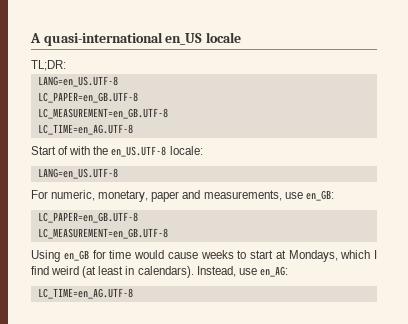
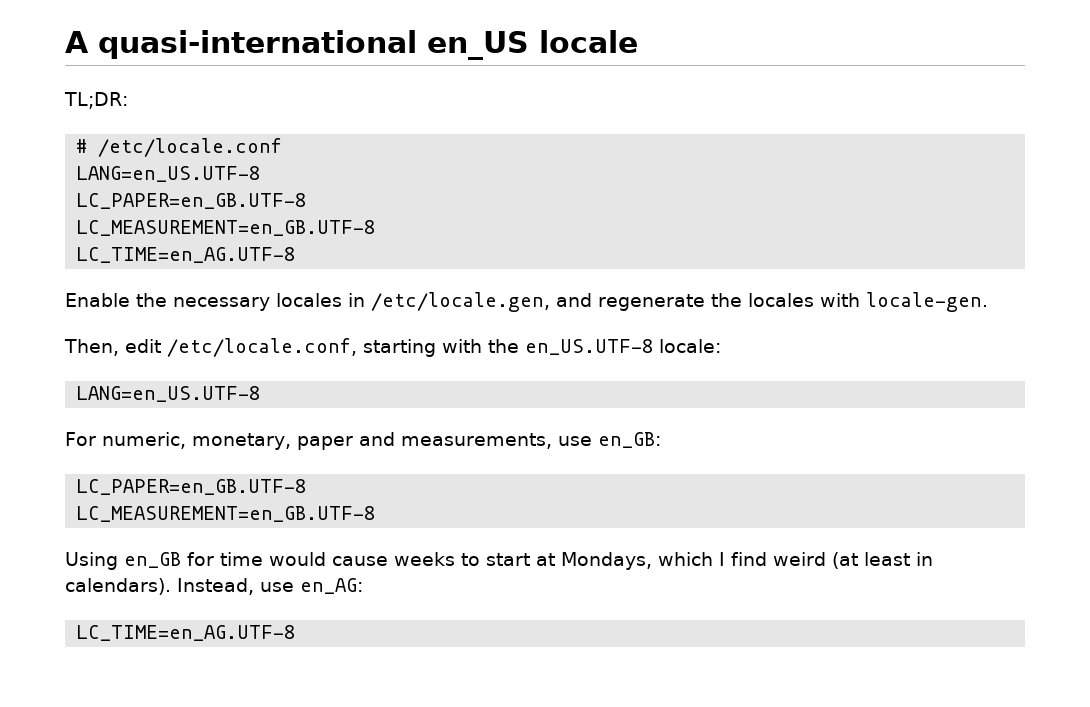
(66, 65) none -> [76,138,283,157] // # /etc/locale.conf
[31,146,69,155] Start of -> [65,292,988,312] [64,338,436,357] Enable the necessary locales in /etc/locale.gen, and regenerate the locales with locale-gen. // Then, edit /etc/locale.conf, starting

